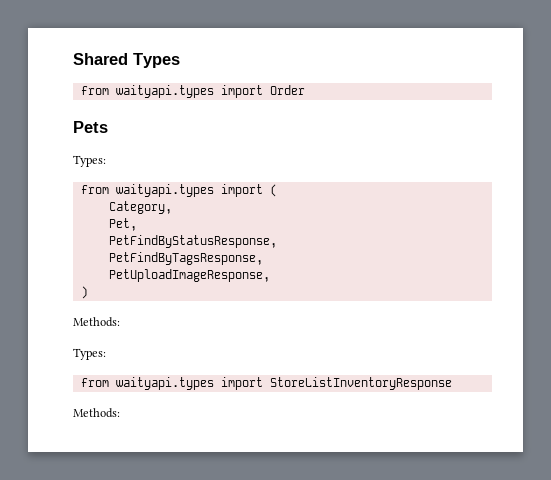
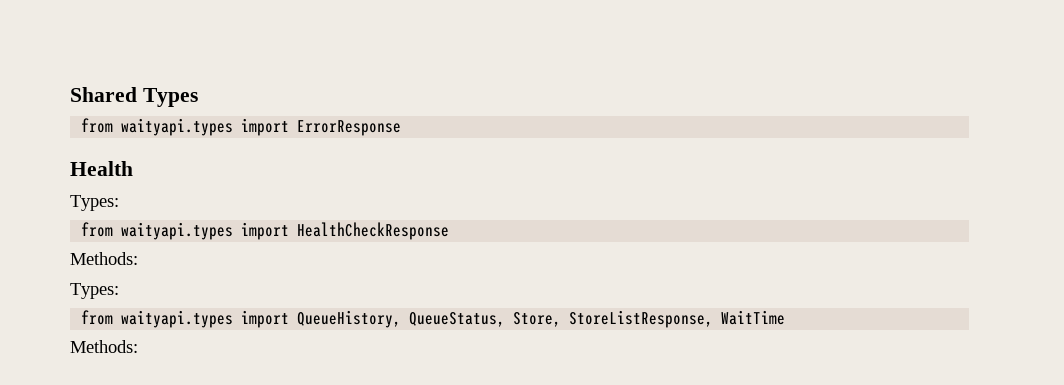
[269,85,305,95] [73,121,108,133] [73,155,106,167] [80,184,277,197] [108,201,172,214] [108,218,137,231] [108,235,277,248] [108,252,263,265] [108,269,270,282] [80,286,88,299] Order // Pets // Types: // from waityapi.types import ( // Category, // Pet, // PetFindByStatusResponse, // PetFindByTagsResponse, // PetUploadImageResponse, // ) -> [297,120,402,136] [70,161,133,176] [70,195,119,211] [81,222,450,240] ErrorResponse // Health // Types: // from waityapi.types import HealthCheckResponse
[269,377,452,390] StoreListInventoryResponse -> [297,310,786,328] QueueHistory, QueueStatus, Store, StoreListResponse, WaitTime

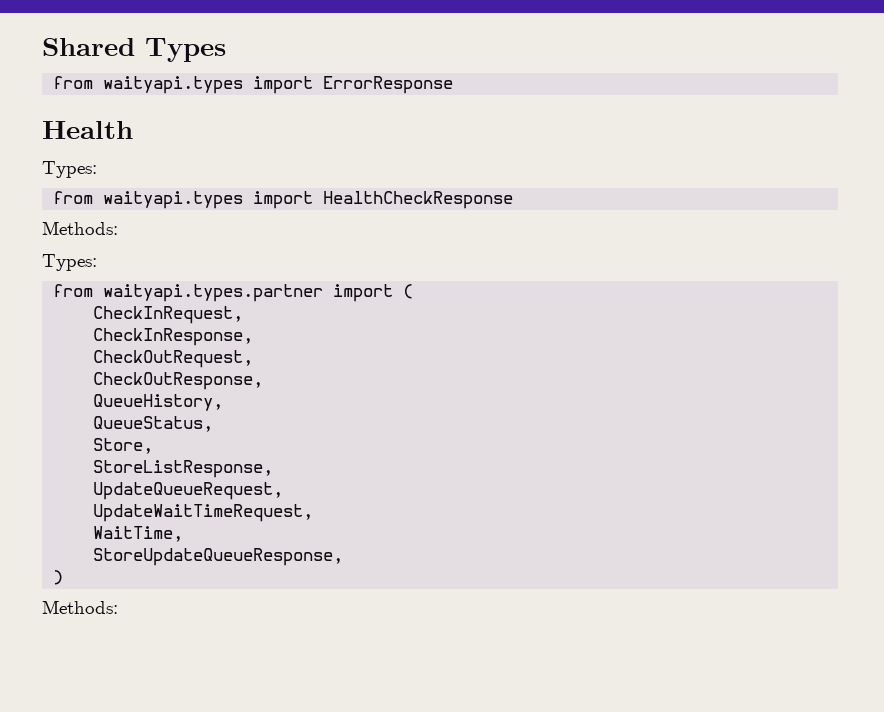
[121,310,290,328] waityapi.types import -> [103,284,414,302] [93,306,244,324] [93,328,254,346] [93,350,254,368] [93,372,264,390] waityapi.types.partner import ( // CheckInRequest, // CheckInResponse, // CheckOutRequest, // CheckOutResponse, //
(402, 319) none -> (224, 402) //
(506, 319) none -> (214, 424) //
(562, 319) none -> (154, 446) //
[721,310,786,325] WaitTime -> [93,482,284,500] [93,504,314,522] [93,526,184,542] [93,548,344,566] [53,570,64,585] // UpdateQueueRequest, // UpdateWaitTimeRequest, // WaitTime, // StoreUpdateQueueResponse, // )

